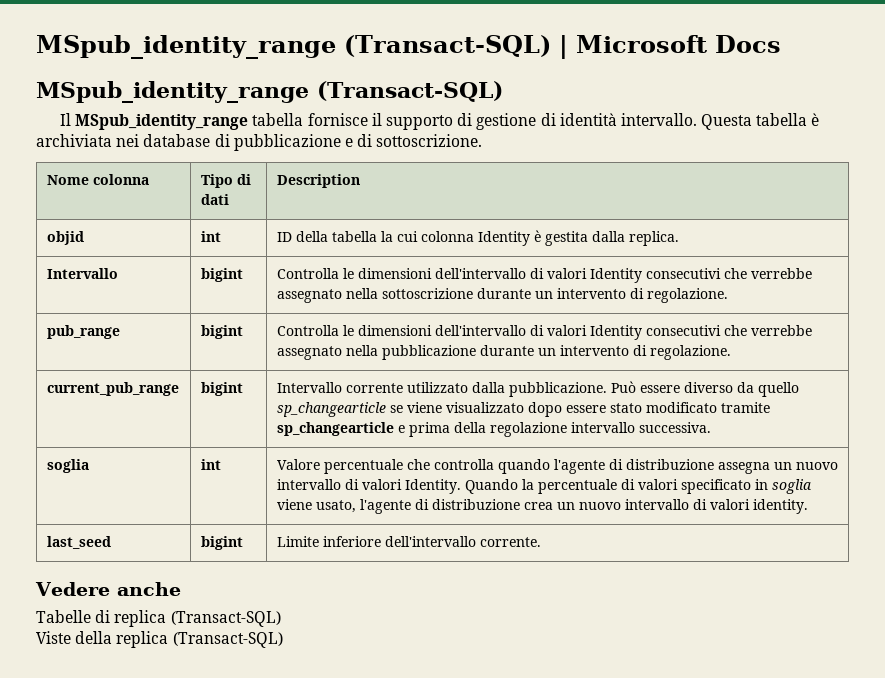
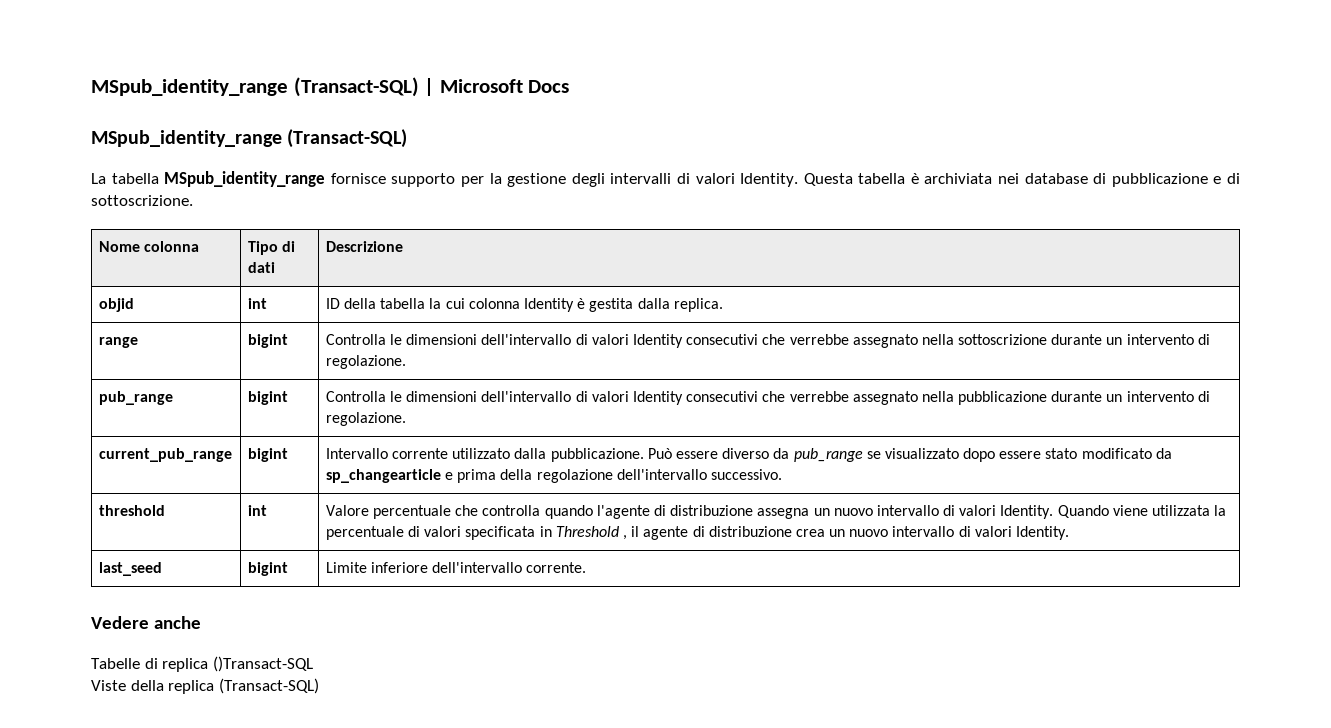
[60,113,697,130] Il MSpub_identity_range tabella fornisce il supporto di gestione di identità intervallo. -> [91,171,799,187] La tabella MSpub_identity_range fornisce supporto per la gestione degli intervalli di valori Identity.
[276,174,360,188] Description -> [325,241,403,252] Descrizione
[46,268,118,279] Intervallo -> [98,337,138,348] range
[757,382,799,397] [276,402,442,417] quello sp_changearticle se viene -> [793,448,881,462] pub_range se
[720,402,770,413] tramite -> [1155,448,1172,459] da
[570,422,711,433] [46,459,89,473] intervallo successiva. // soglia -> [616,469,782,480] [98,505,165,516] dell'intervallo successivo. // threshold
(518, 486) none -> [1112,505,1211,516] viene utilizzata
[680,479,812,494] [276,499,411,514] specificato in soglia viene usato, l'agente -> [465,526,689,540] specificata in Threshold , il agente
[752,499,808,514] identity. -> [1016,526,1070,540] Identity.
[170,611,281,627] (Transact-SQL) -> [212,656,313,672] ()Transact-SQL

